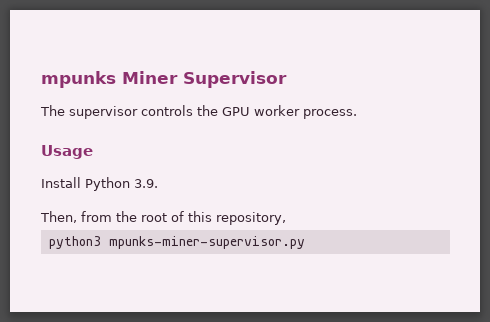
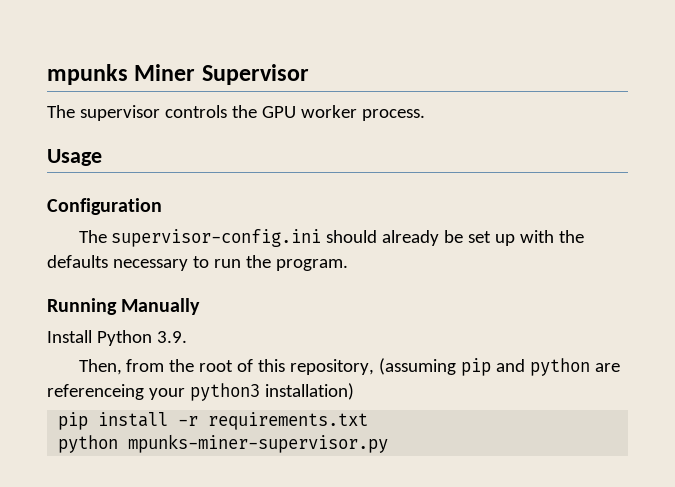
(93, 152) none -> [47,198,162,215] [78,229,585,247] [47,255,348,271] [47,298,201,315] // Configuration // The supervisor-config.ini should already be set up with the defaults necessary to run the program. // Running Manually
[48,236,101,249] // python3 -> [379,358,621,376] [47,383,354,401] [58,412,369,430] [58,435,119,453] (assuming pip and python are referenceing your python3 installation) // pip install -r requirements.txt // python

